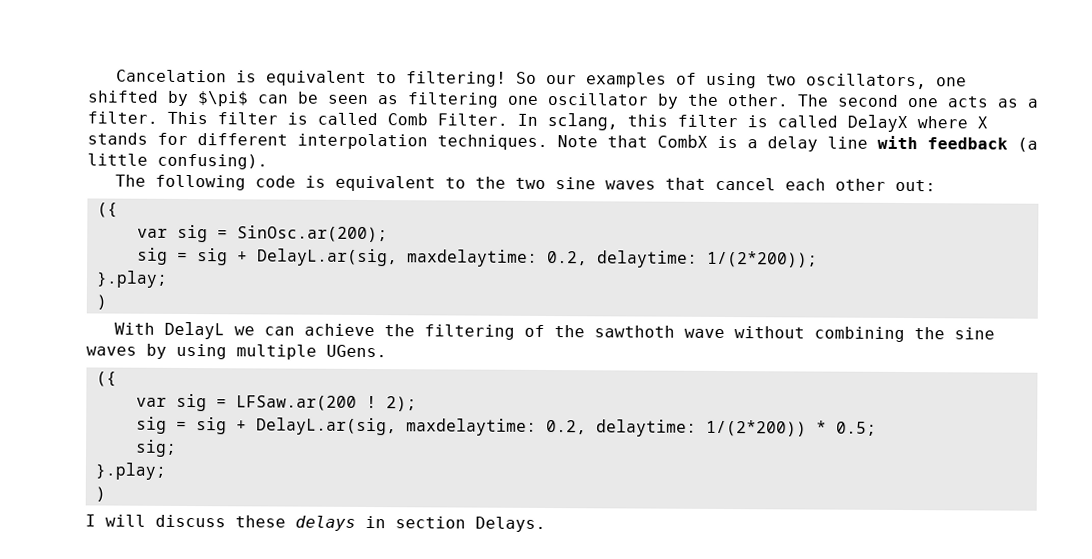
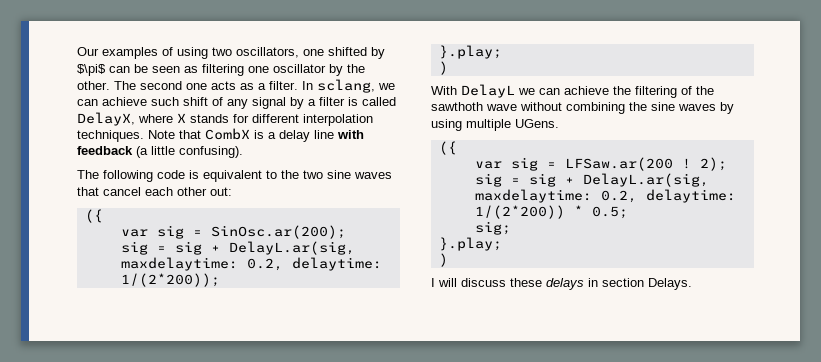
[115,69,577,87] Cancelation is equivalent to filtering! So our -> [77,47,99,56] Our
[167,111,908,133] This filter is called Comb Filter. In sclang, this filter is called DelayX -> [302,79,395,93] [77,97,396,109] [77,112,135,126] In sclang, we can achieve such shift of any signal by a filter is called DelayX,

